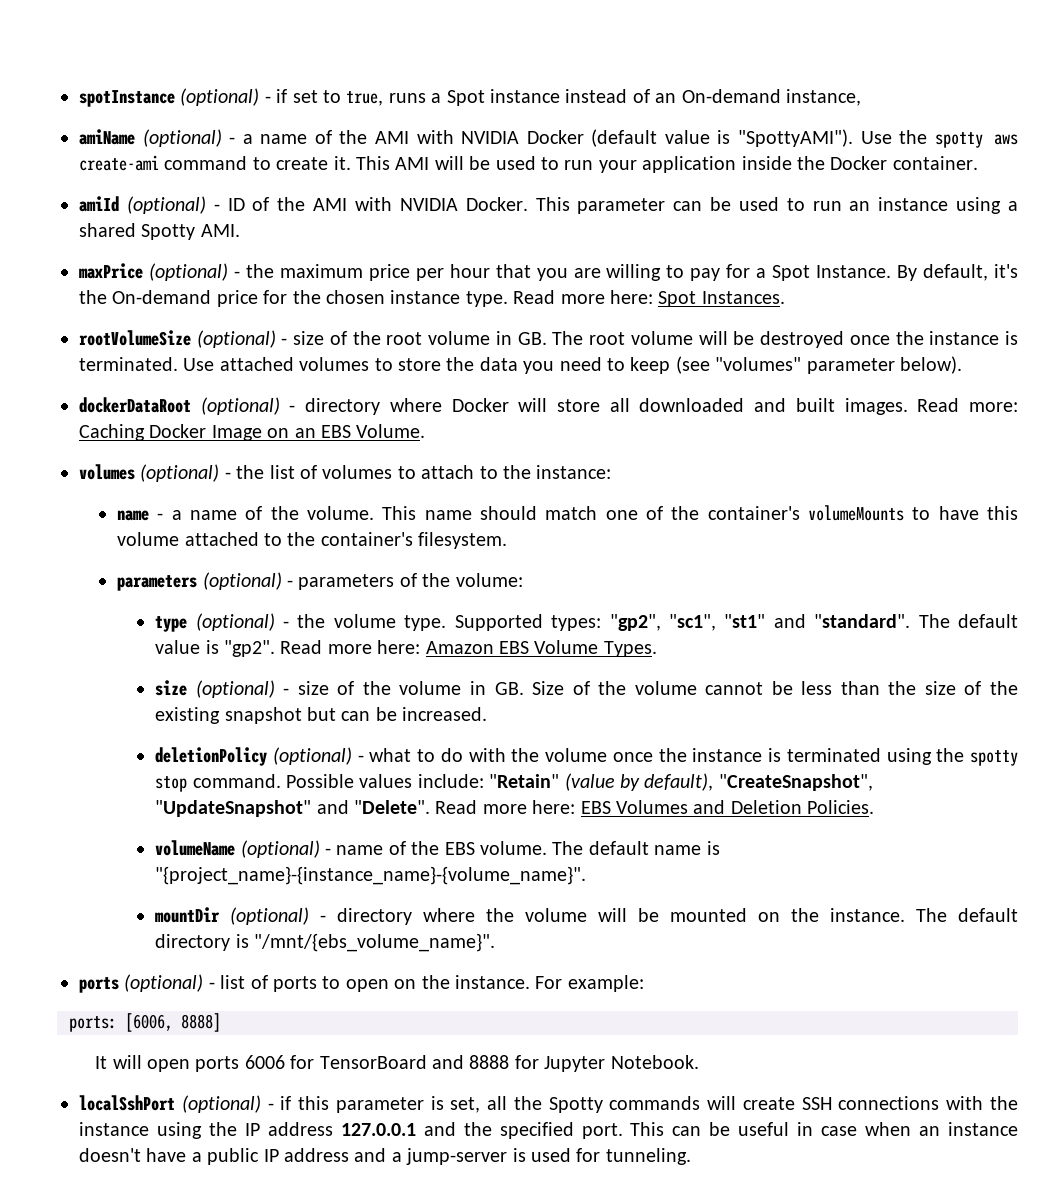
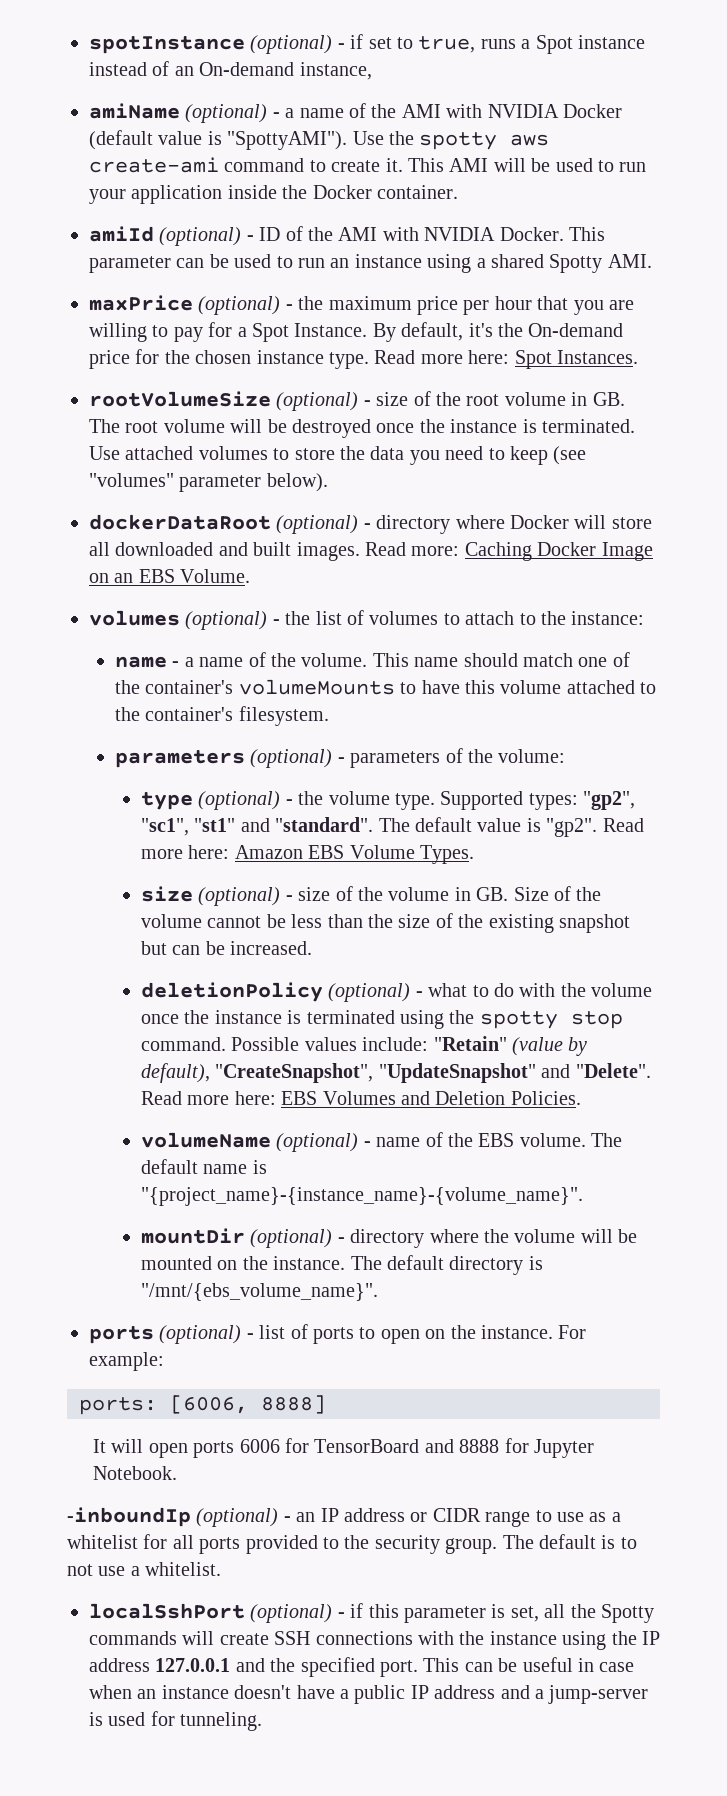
(699, 1062) none -> [67,1507,621,1527] [67,1534,637,1554] [67,1562,222,1576] // -inboundIp (optional) - an IP address or CIDR range to use as a whitelist for all ports provided to the security group. The default is to not use a whitelist.

